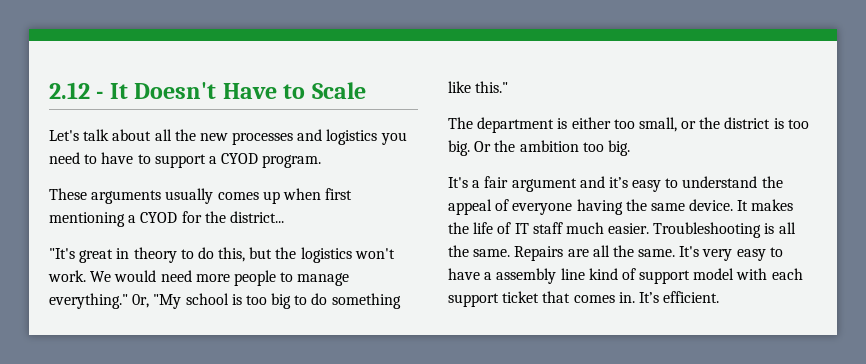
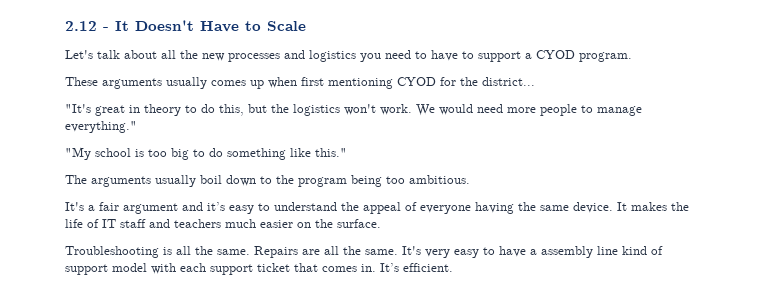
[128,215,137,223] a -> (393, 83) none
[132,294,150,308] 0r, -> (137, 127) //
[477,117,809,133] [448,140,630,156] department is either too small, or the district is too big. Or the ambition too big. -> [91,175,470,187] arguments usually boil down to the program being too ambitious.
[565,222,650,234] much easier. -> [149,219,381,228] and teachers much easier on the surface. //

